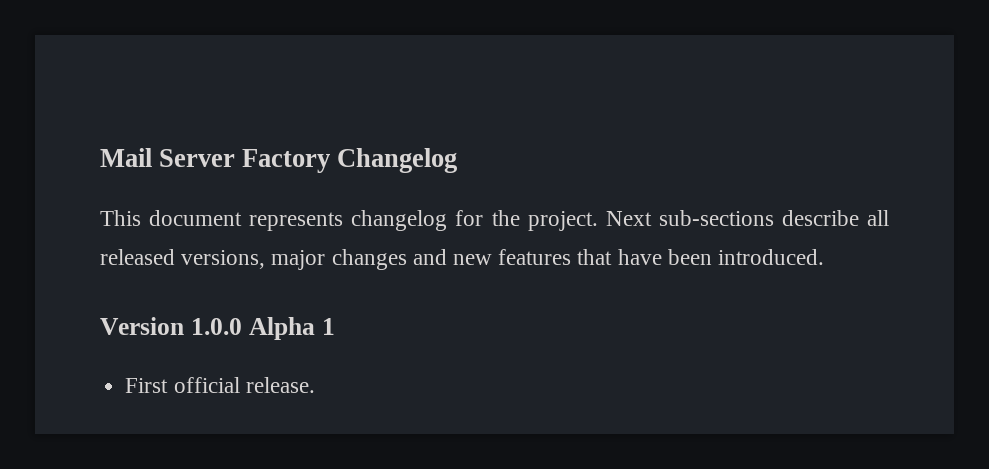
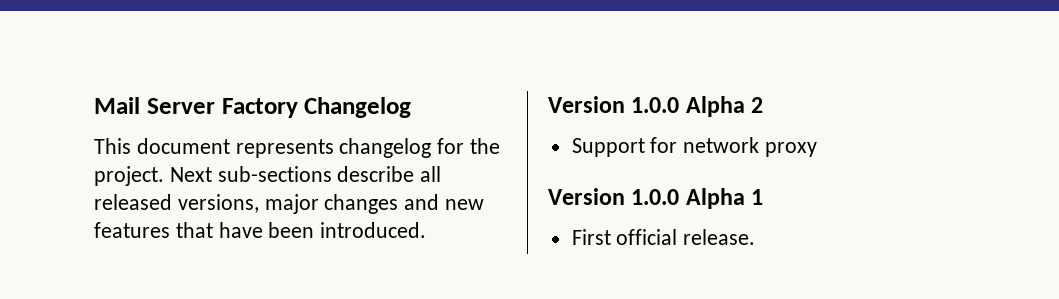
(825, 257) none -> [548,96,764,117] [571,137,818,157] // Version 1.0.0 Alpha 2 // Support for network proxy

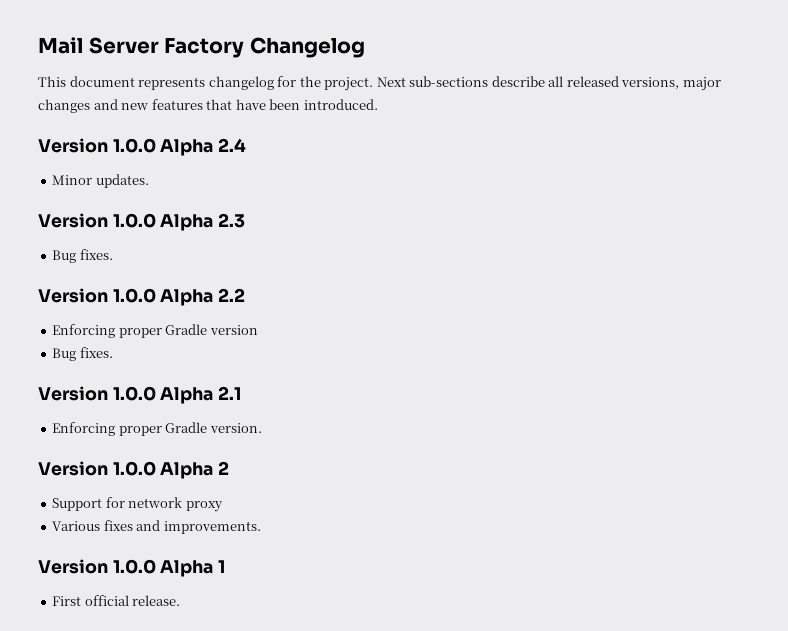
(427, 230) none -> [38,138,247,156] [52,174,149,188] [38,213,246,231] [52,249,113,263] [38,288,246,306] [52,324,258,338] [52,347,113,361] [38,386,242,404] [52,422,262,436] // Version 1.0.0 Alpha 2.4 // Minor updates. // Version 1.0.0 Alpha 2.3 // Bug fixes. // Version 1.0.0 Alpha 2.2 // Enforcing proper Gradle version // Bug fixes. // Version 1.0.0 Alpha 2.1 // Enforcing proper Gradle version.
(818, 149) none -> [52,520,261,534] // Various fixes and improvements.

